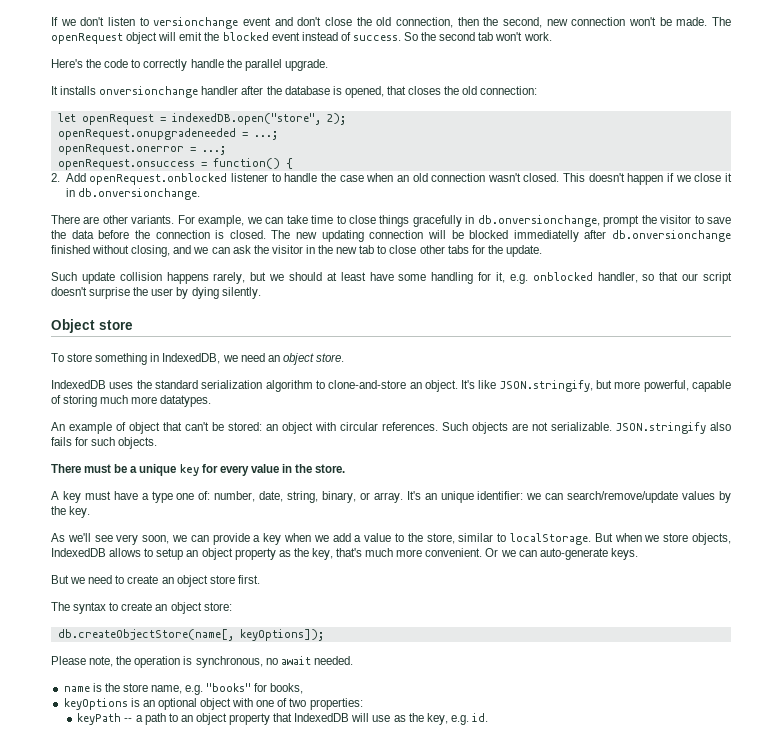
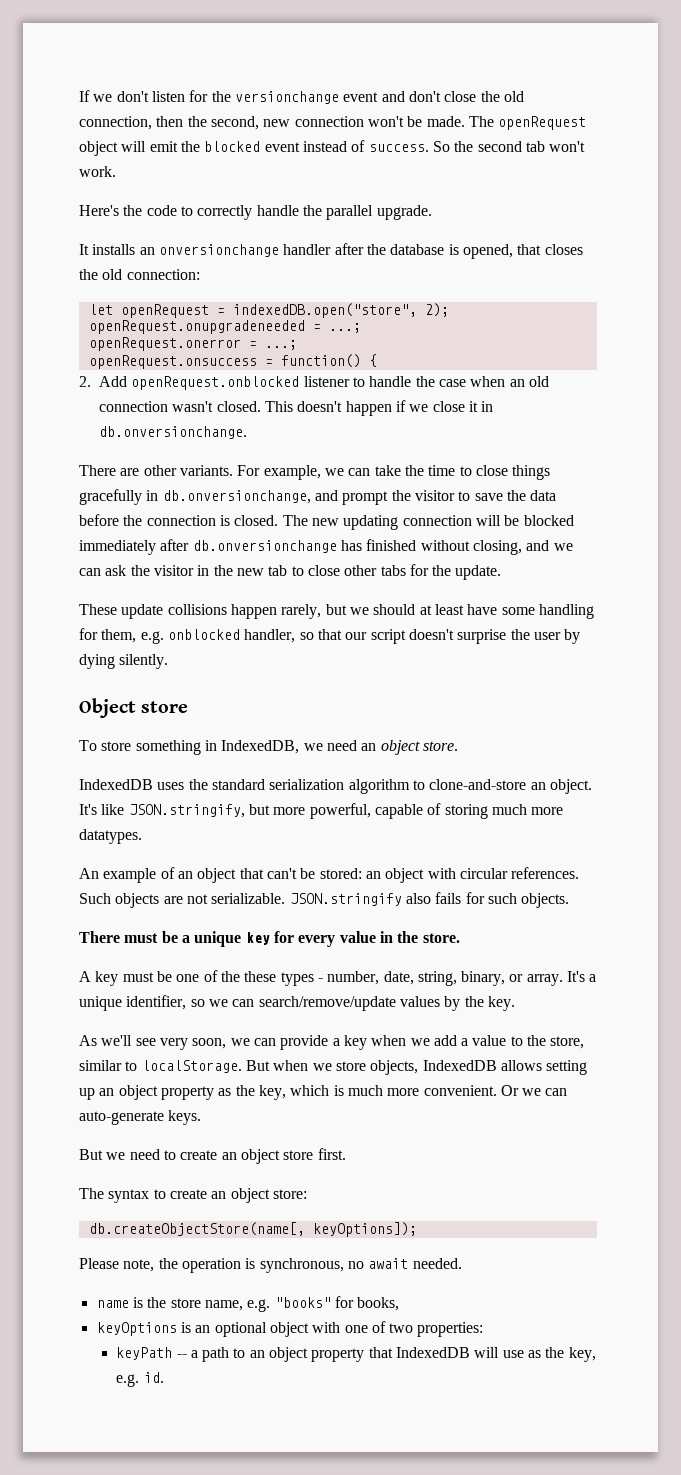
[139,17,149,26] to -> [189,90,231,102] for the
(97, 90) none -> [139,247,155,255] an
(308, 219) none -> [404,465,424,476] the
(600, 221) none -> [314,490,338,501] and
[513,230,579,242] immediatelly -> [79,540,156,555] immediately
(731, 236) none -> [340,540,362,551] has
[51,272,209,284] Such update collision happens -> [79,604,277,619] These update collisions happen
[495,272,505,283] it, -> [101,629,137,643] them,
(126, 426) none -> [177,871,193,879] an
[113,491,211,503] have a type one of: -> [156,970,323,986] be one of the these types -
[424,491,524,503] an unique identifier: -> [589,974,597,982] [79,995,205,1011] a unique identifier, so
[144,548,184,560] to setup -> [546,1060,588,1075] [79,1088,95,1100] setting up
[336,548,363,557] that's -> [290,1085,344,1096] which is

